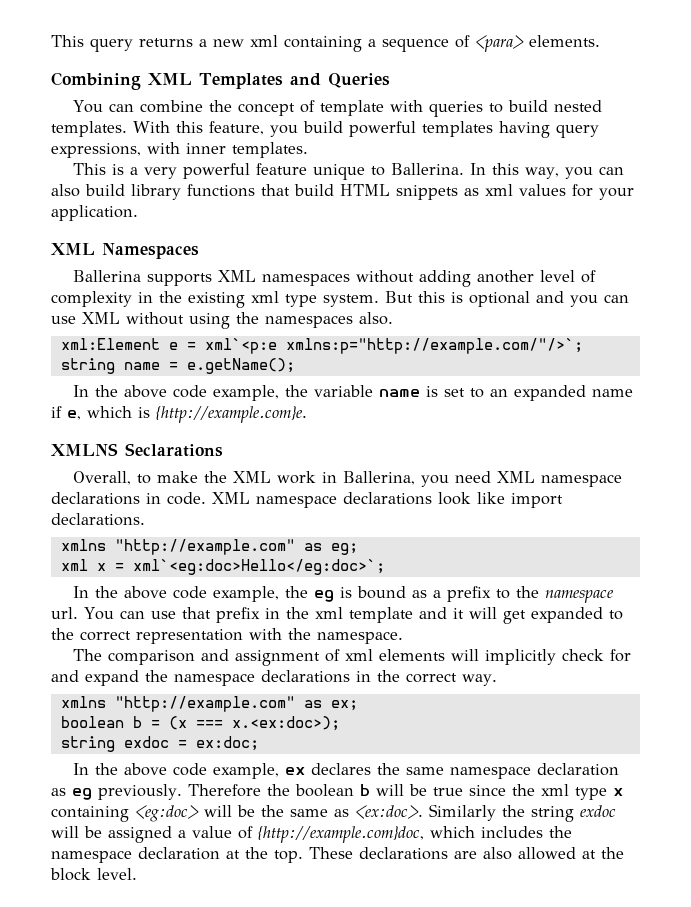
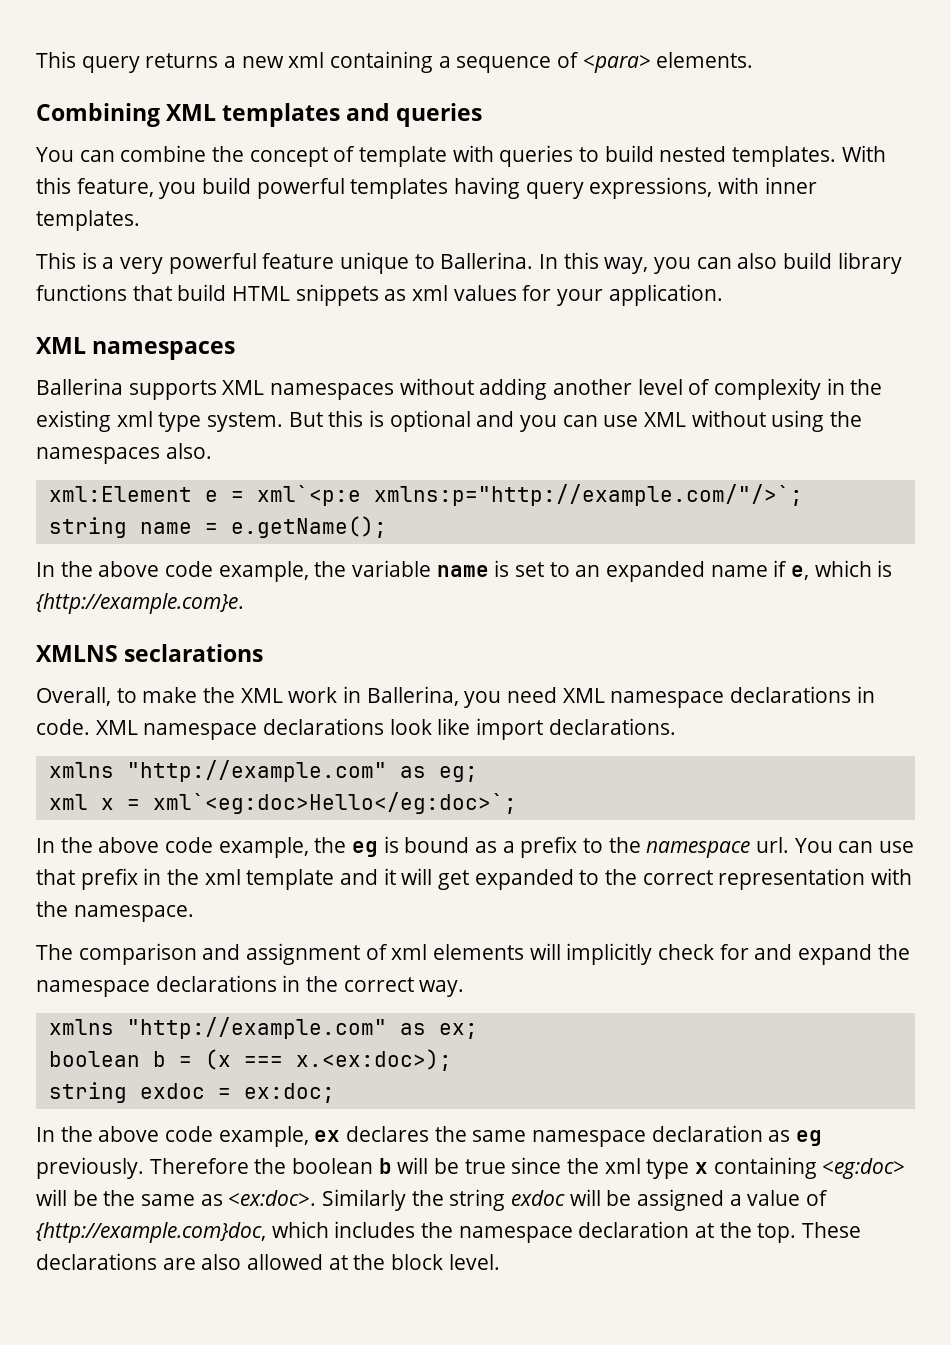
[199,73,390,89] Templates and Queries -> [222,103,483,127] templates and queries
[102,243,199,259] Namespaces -> [92,341,236,360] namespaces
[125,443,223,457] Seclarations -> [124,644,264,662] seclarations

